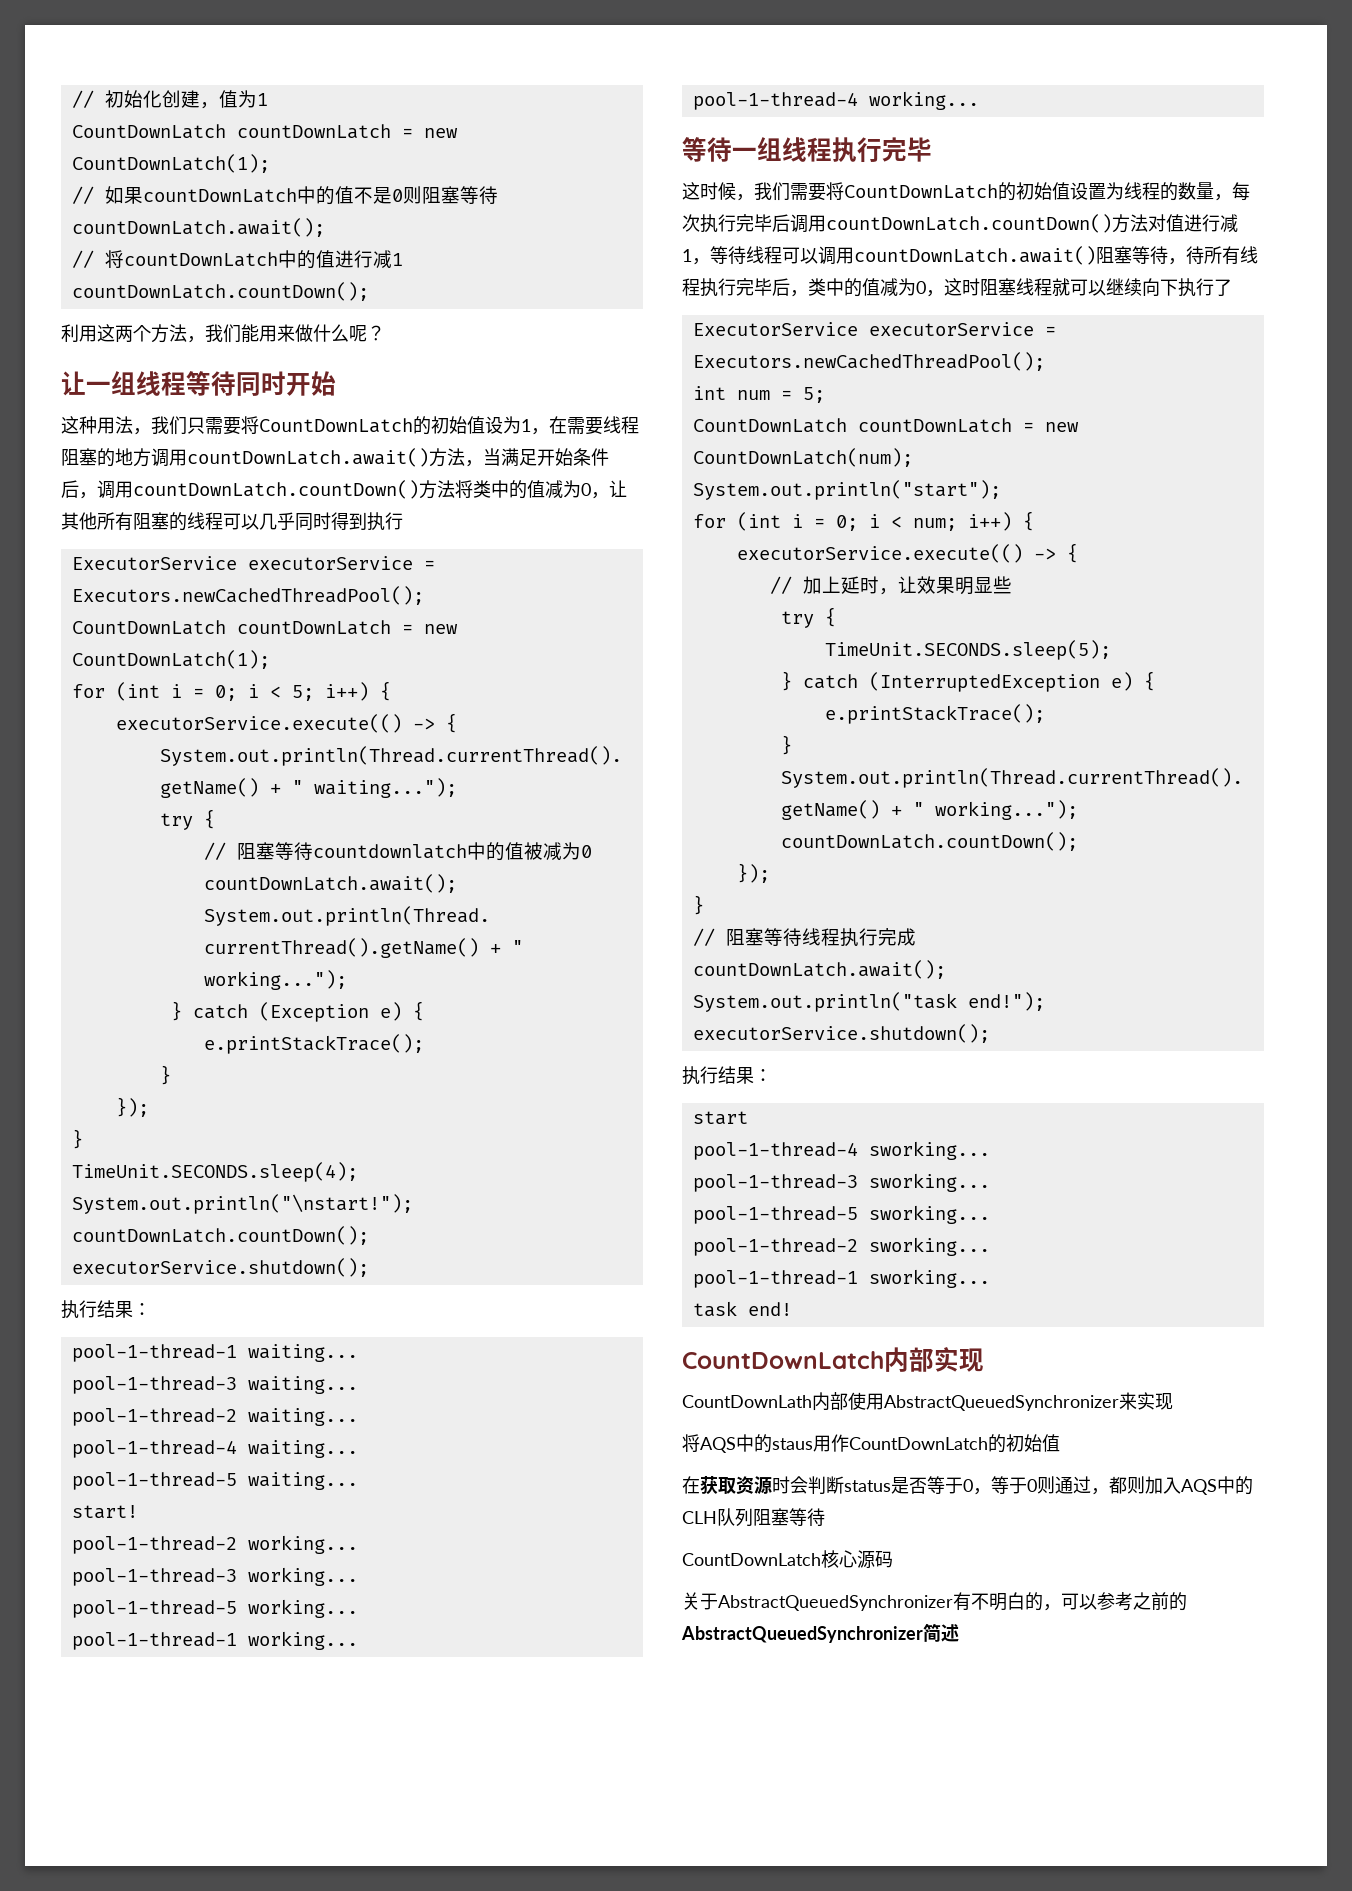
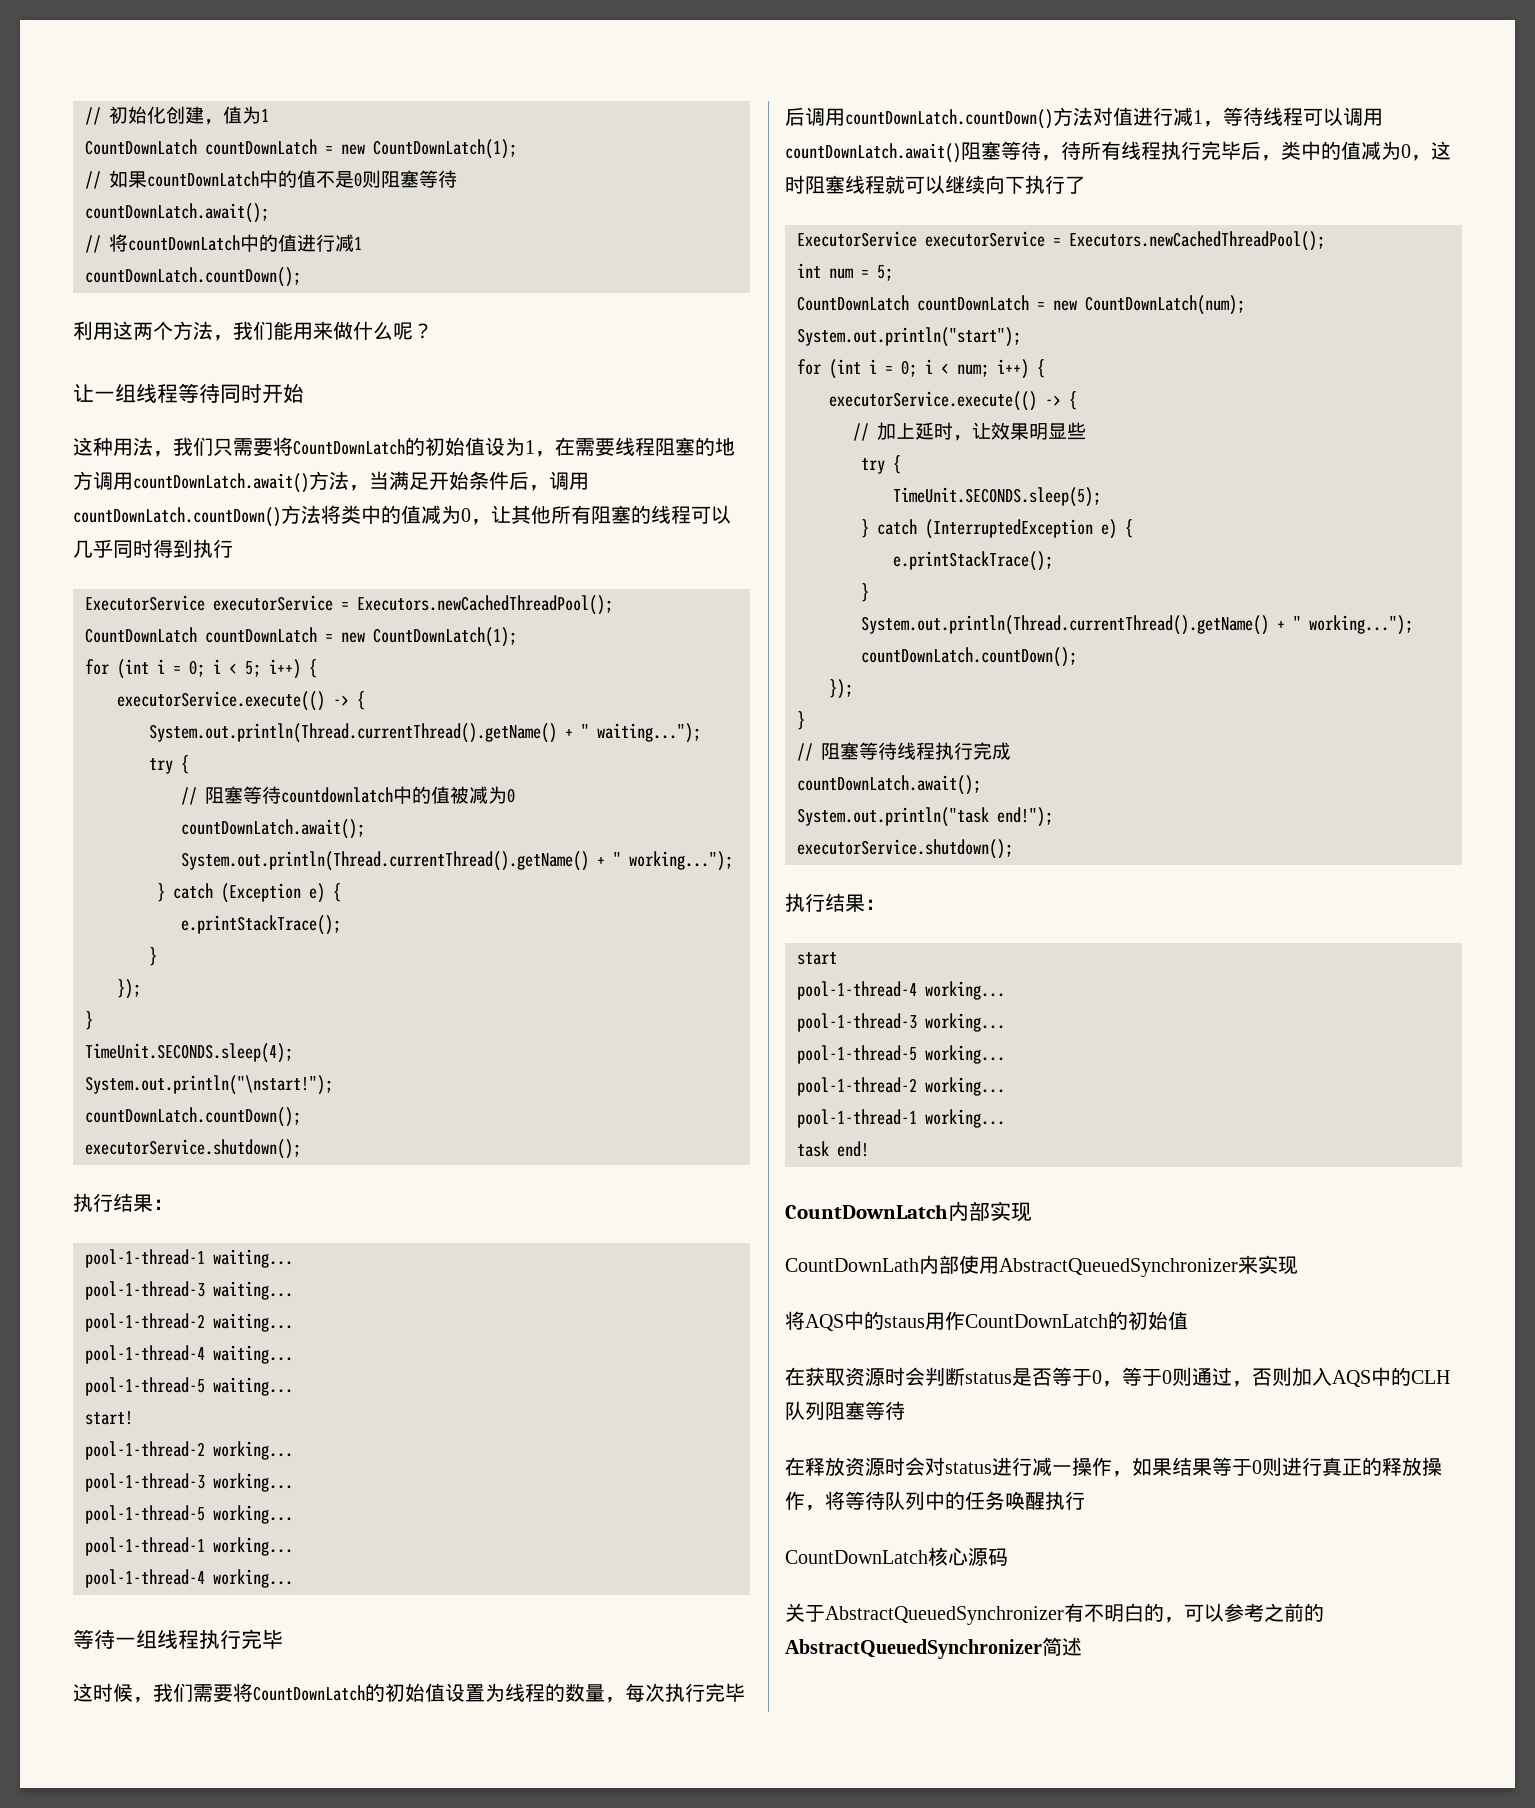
[868,1141,990,1160] [692,1173,990,1192] [692,1205,990,1224] [692,1237,990,1256] [692,1269,990,1288] sworking... // pool-1-thread-3 sworking... // pool-1-thread-5 sworking... // pool-1-thread-2 sworking... // pool-1-thread-1 sworking... -> [925,981,1005,1000] [797,1013,1005,1032] [797,1045,1005,1064] [797,1077,1005,1096] [797,1109,1005,1128] working... // pool-1-thread-3 working... // pool-1-thread-5 working... // pool-1-thread-2 working... // pool-1-thread-1 working...
[1109,1476,1127,1494] 都 -> [1252,1368,1272,1386] 否
(825, 1517) none -> [785,1457,1442,1477] [785,1491,1085,1511] // 在释放资源时会对status进行减一操作，如果结果等于0则进行真正的释放操作，将等待队列中的任务唤醒执行

